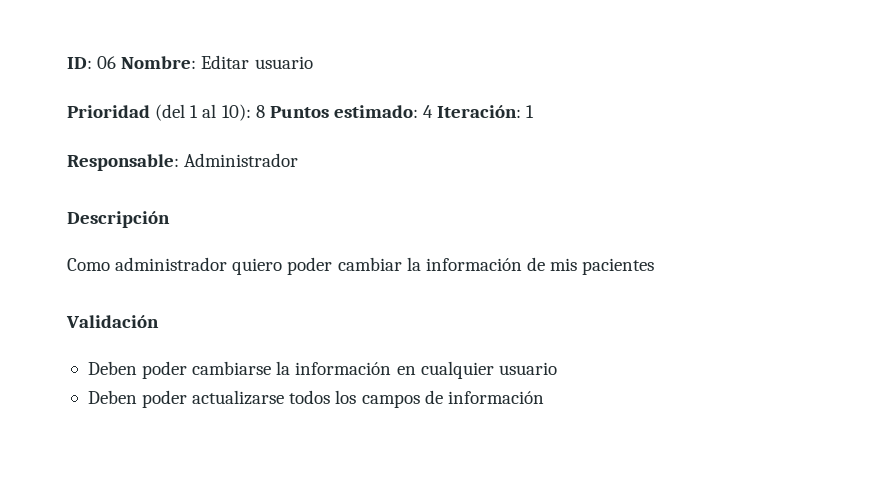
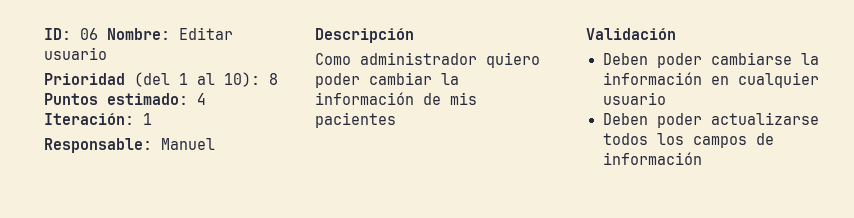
[184,153,299,167] Administrador -> [161,138,215,150] Manuel

